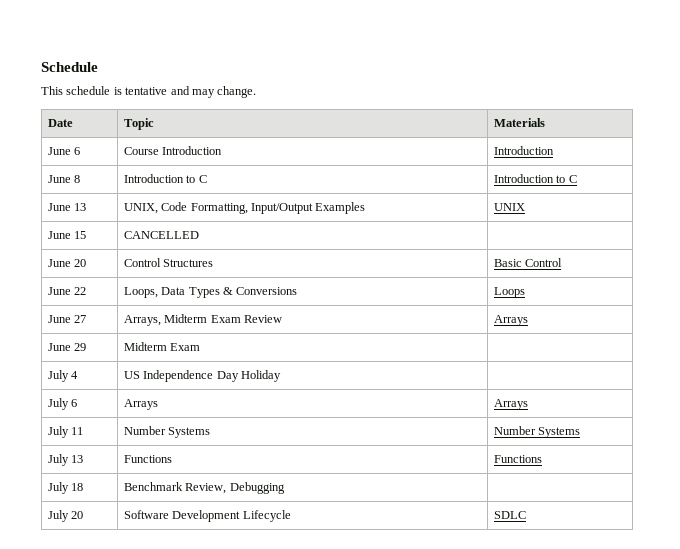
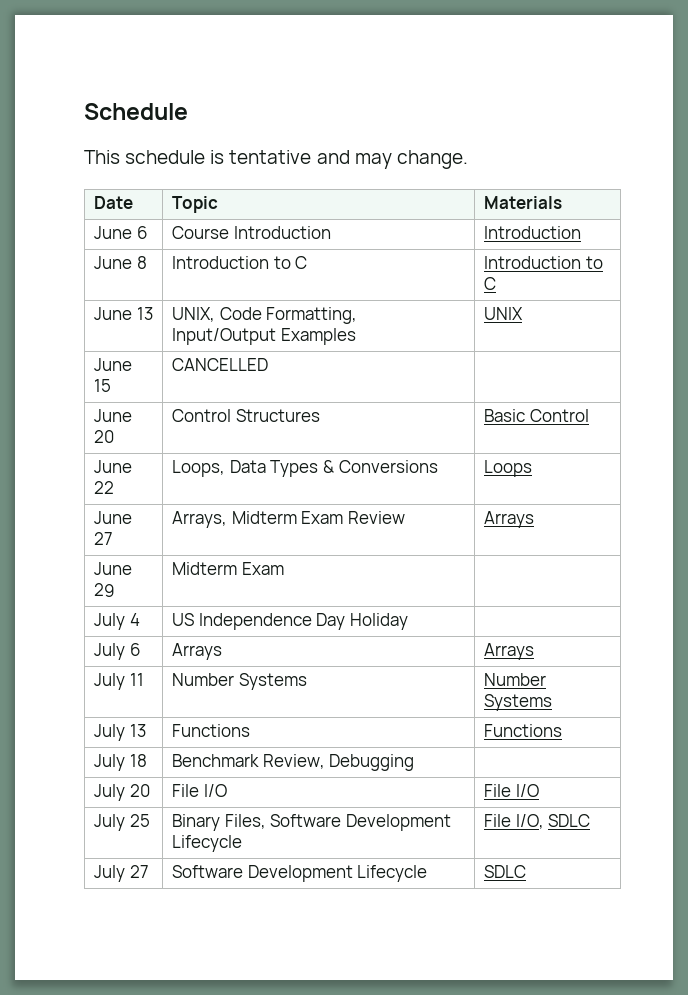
(84, 515) none -> [172,784,227,797] [484,784,539,797] [94,814,150,831] [172,814,451,831] [172,835,243,852] [484,814,591,829] [94,865,149,882] | File I/O | File I/O // July 25 | Binary Files, Software Development Lifecycle | File I/O, SDLC // July 27

